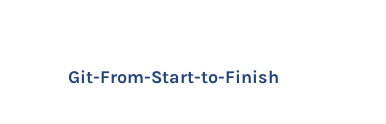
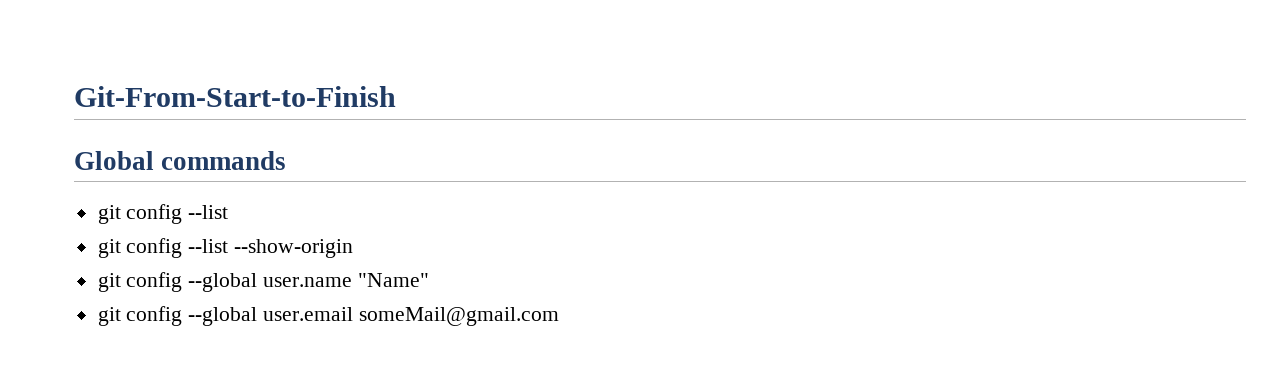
(279, 77) none -> [74,151,287,170] [97,204,229,224] [97,238,354,258] [97,272,429,292] [97,306,559,326] // Global commands // git config --list // git config --list --show-origin // git config --global user.name "Name" // git config --global user.email someMail@gmail.com

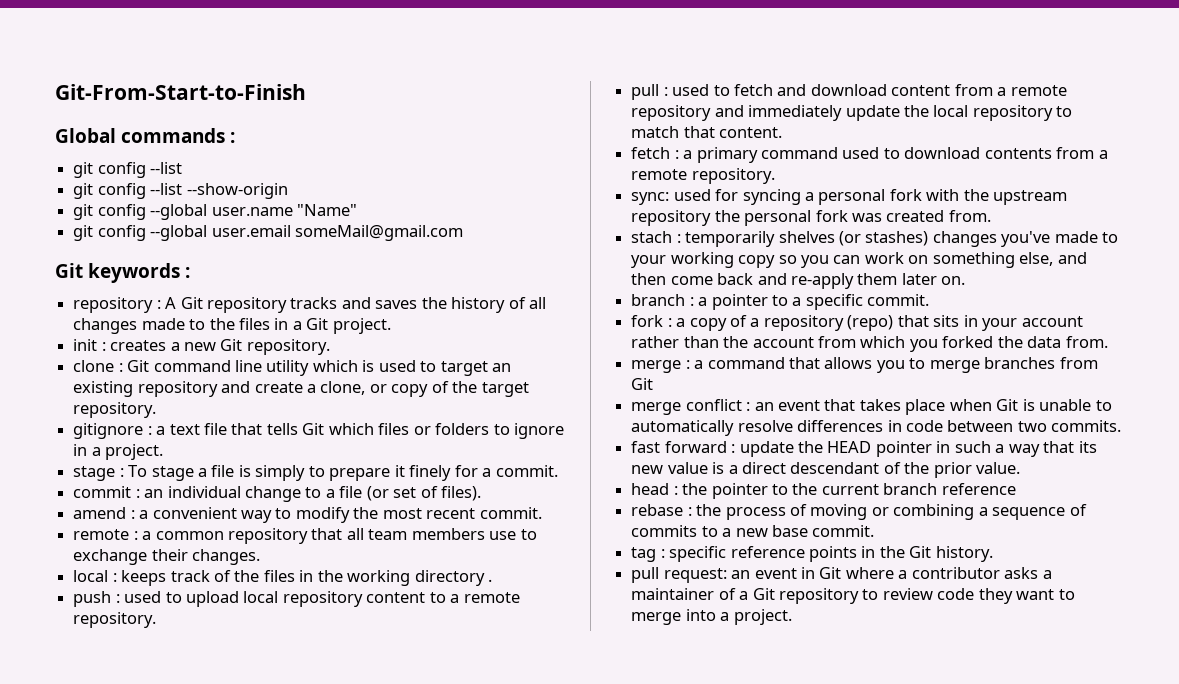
(287, 160) none -> [230,132,236,143] :
(559, 316) none -> [55,263,191,283] [73,297,547,313] [73,318,391,334] [73,339,330,355] [73,360,512,376] [73,381,529,397] [73,402,157,418] [73,423,565,439] [73,444,164,460] [73,465,558,481] [73,486,482,502] [73,507,542,523] [73,528,537,544] [73,549,261,565] [73,570,493,586] [73,591,520,607] [73,612,157,628] [631,84,1067,100] [631,105,1073,121] [631,126,783,138] [631,147,1108,163] [631,168,775,184] [631,189,1068,205] [631,210,991,226] [631,231,1119,247] [631,252,1087,268] [631,273,966,289] [631,294,930,310] [631,315,1083,331] [631,336,1108,352] [631,357,1098,373] [631,378,654,390] [631,399,1112,415] [631,420,1122,436] [631,441,1097,457] [631,462,1021,478] [631,483,1016,499] [631,504,1087,520] [631,525,875,537] [631,546,993,562] [631,567,1052,583] [631,588,1075,604] [631,609,792,625] // Git keywords : // repository : A Git repository tracks and saves the history of all changes made to the files in a Git project. // init : creates a new Git repository. // clone : Git command line utility which is used to target an existing repository and create a clone, or copy of the target repository. // gitignore : a text file that tells Git which files or folders to ignore in a project. // stage : To stage a file is simply to prepare it finely for a commit. // commit : an individual change to a file (or set of files). // amend : a convenient way to modify the most recent commit. // remote : a common repository that all team members use to exchange their changes. // local : keeps track of the files in the working directory . // push : used to upload local repository content to a remote repository. // pull : used to fetch and download content from a remote repository and immediately update the local repository to match that content. // fetch : a primary command used to download contents from a remote repository. // sync: used for syncing a personal fork with the upstream repository the personal fork was created from. // stach : temporarily shelves (or stashes) changes you've made to your working copy so you can work on something else, and then come back and re-apply them later on. // branch : a pointer to a specific commit. // fork : a copy of a repository (repo) that sits in your account rather than the account from which you forked the data from. // merge : a command that allows you to merge branches from Git // merge conflict : an event that takes place when Git is unable to automatically resolve differences in code between two commits. // fast forward : update the HEAD pointer in such a way that its new value is a direct descendant of the prior value. // head : the pointer to the current branch reference // rebase : the process of moving or combining a sequence of commits to a new base commit. // tag : specific reference points in the Git history. // pull request: an event in Git where a contributor asks a maintainer of a Git repository to review code they want to merge into a project.

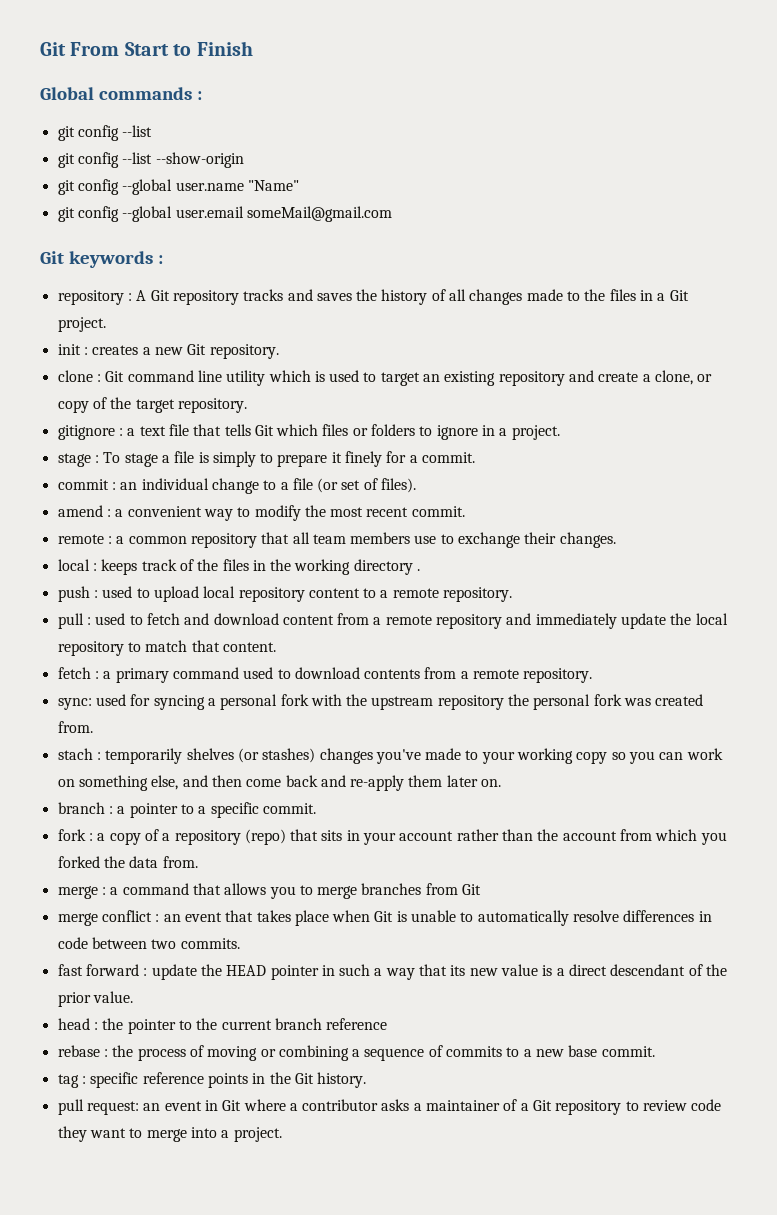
[55,84,306,100] Git-From-Start-to-Finish -> [40,41,253,56] Git From Start to Finish

